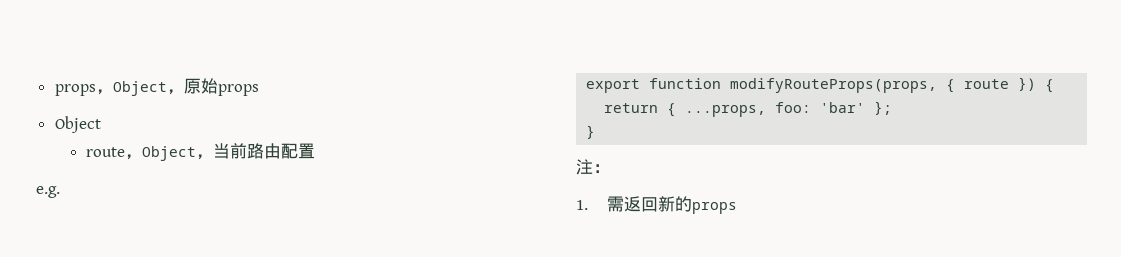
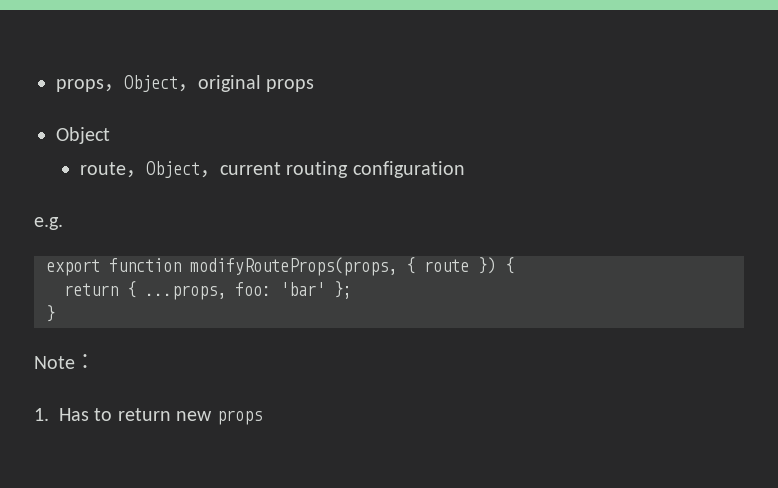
[183,78,218,94] 原始 -> [198,75,261,92] original
[212,143,315,159] 当前路由配置 -> [219,161,465,178] current routing configuration
[576,159,593,175] 注 -> [34,356,75,369] Note
[607,196,693,212] 需返回新的 -> [59,408,213,421] Has to return new

